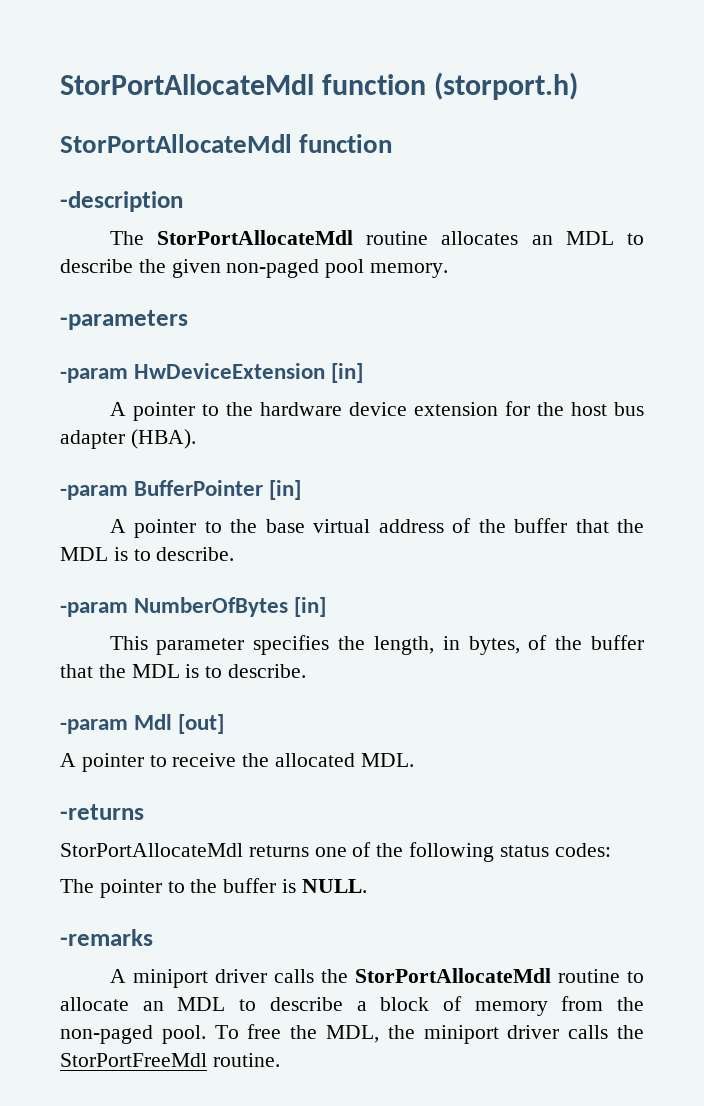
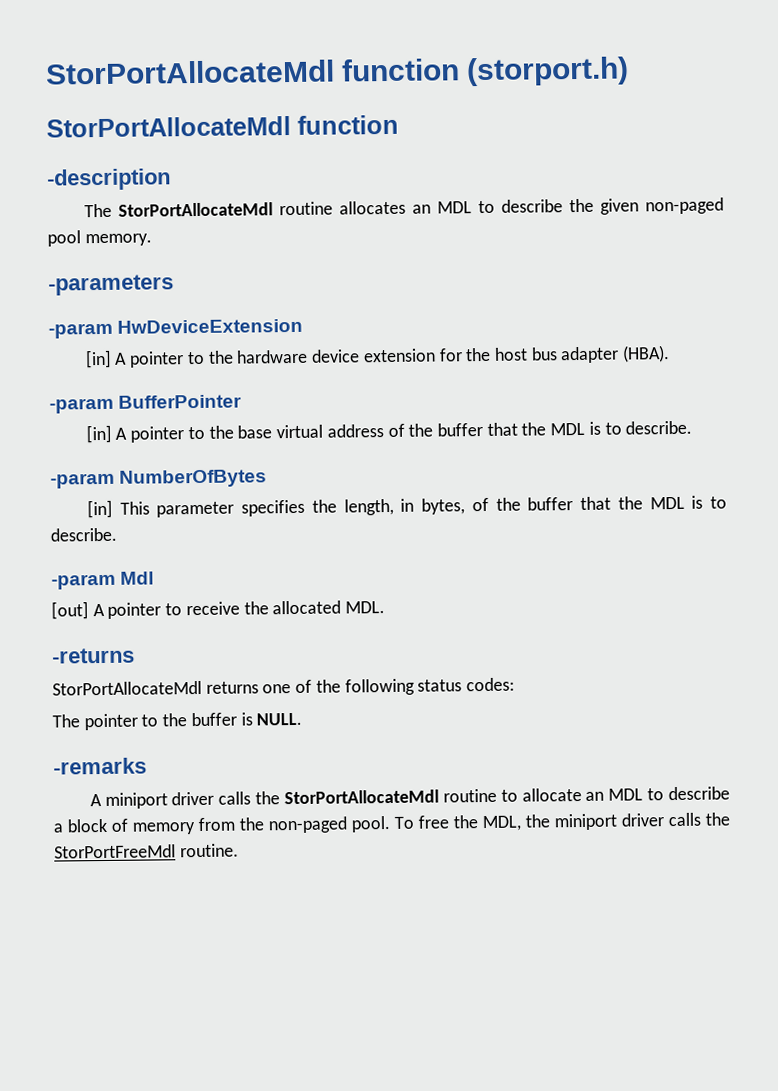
[331,363,364,383] [in] // -> [84,349,112,369] // [in]
[269,480,302,500] [in] // -> [85,424,112,444] // [in]
[294,597,327,617] [in] // -> [86,499,113,519] // [in]
(173, 722) none -> (155, 578) //
(225, 724) // -> (89, 610) none

